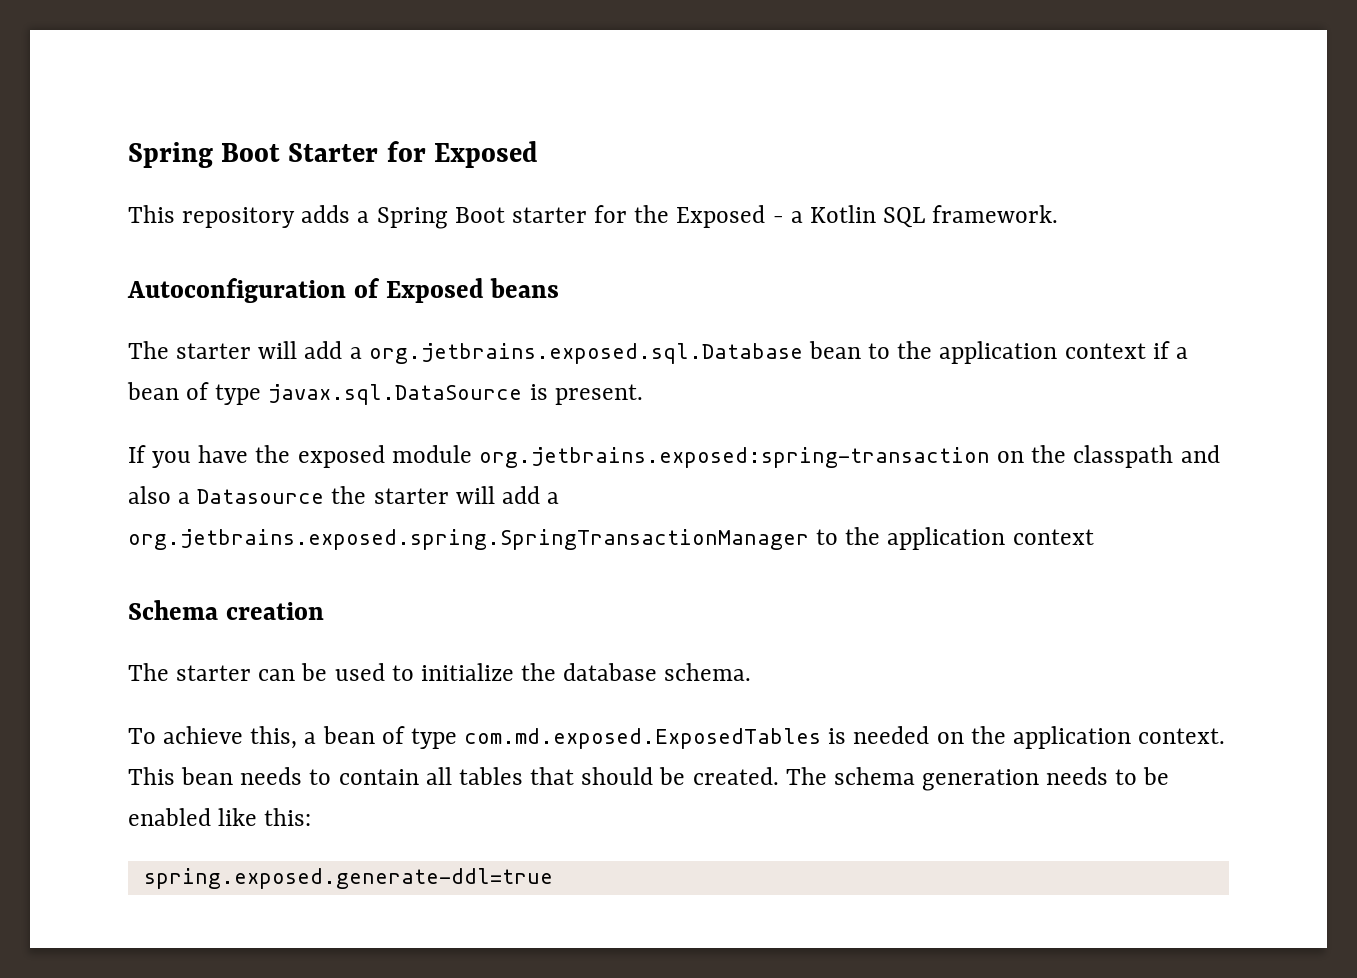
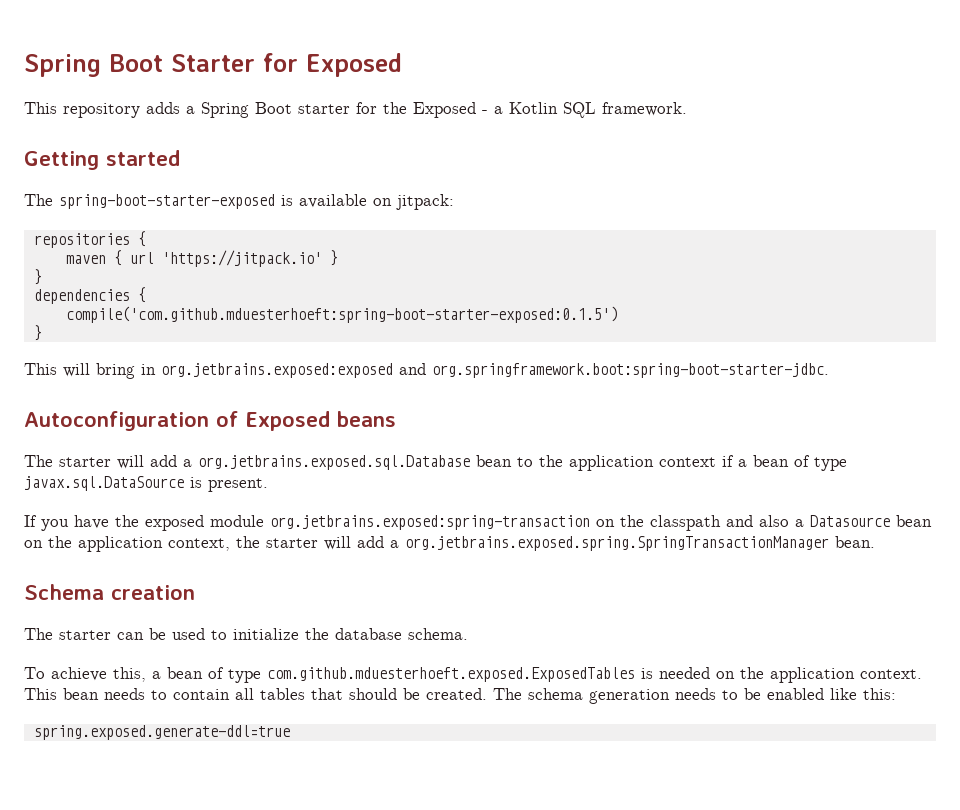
(1059, 214) none -> [24,150,180,170] [24,194,454,210] [33,231,146,248] [65,250,338,267] [33,269,42,285] [33,287,146,304] [65,306,618,323] [33,325,42,341] [24,363,829,379] // Getting started // The spring-boot-starter-exposed is available on jitpack: // repositories { // maven { url 'https://jitpack.io' } // } // dependencies { // compile('com.github.mduesterhoeft:spring-boot-starter-exposed:0.1.5') // } // This will bring in org.jetbrains.exposed:exposed and org.springframework.boot:spring-boot-starter-jdbc.
(325, 496) none -> [896,515,932,527] [24,536,230,552] bean on the application context,
[816,527,1094,550] to the application context -> [835,536,875,548] bean.
[464,728,822,749] com.md.exposed.ExposedTables -> [267,667,635,682] com.github.mduesterhoeft.exposed.ExposedTables

